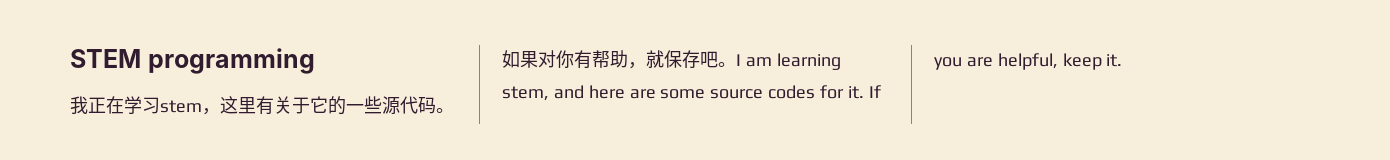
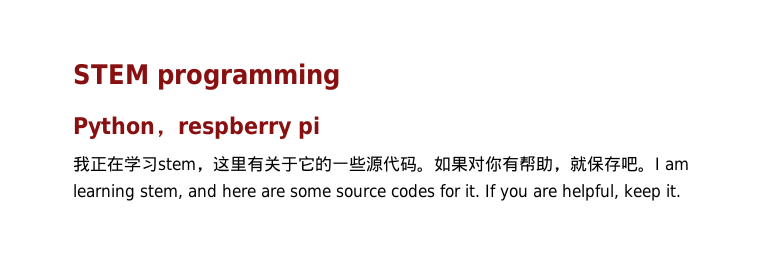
(315, 61) none -> [73,116,320,139] // Python，respberry pi

